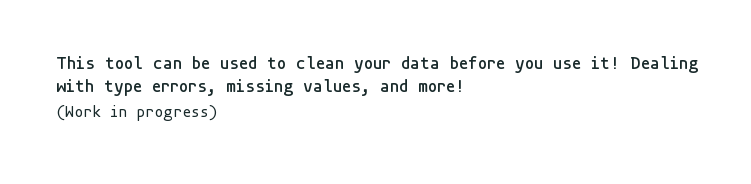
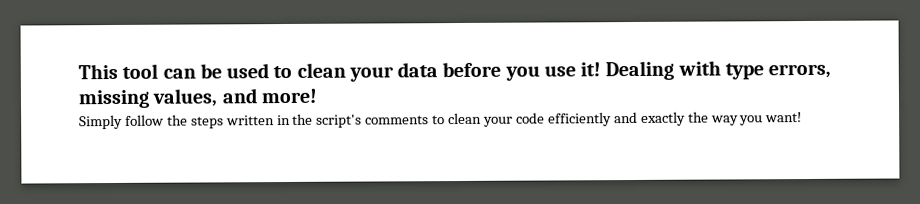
[56,105,217,121] (Work in progress) -> [79,111,803,130] Simply follow the steps written in the script's comments to clean your code efficiently and exactly the way you want!

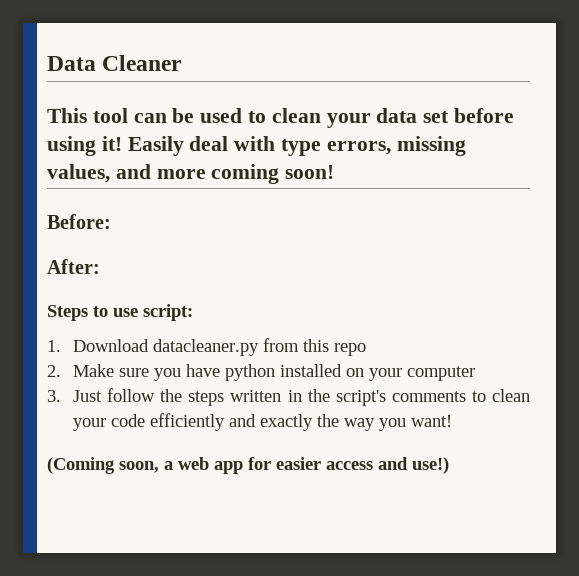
(78, 71) none -> [47,55,182,71] Data Cleaner //
[442,60,675,81] before you use it! Dealing -> [423,108,515,123] [47,136,229,156] set before using it! Easily deal
[260,88,318,104] [79,114,123,130] more! // Simply -> [156,164,335,184] [47,214,111,229] [47,259,100,274] [47,304,193,321] [47,338,366,356] [47,364,475,381] [47,390,102,402] more coming soon! // Before: // After: // Steps to use script: // 1. Download datacleaner.py from this repo // 2. Make sure you have python installed on your computer // 3. Just
(803, 117) none -> [47,457,449,474] // (Coming soon, a web app for easier access and use!)

